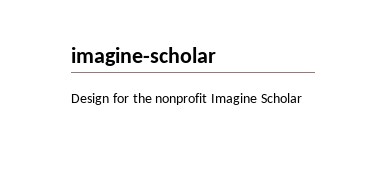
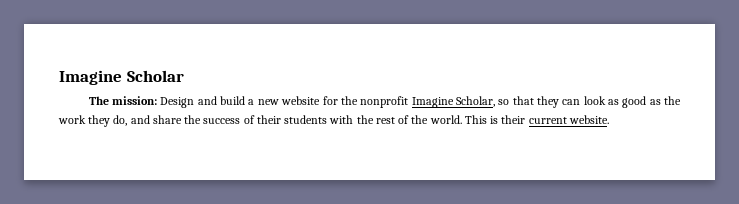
[71,47,216,66] [71,93,302,105] imagine-scholar // Design for the nonprofit Imagine Scholar -> [59,70,184,85] [88,96,681,108] [58,115,609,127] Imagine Scholar // The mission: Design and build a new website for the nonprofit Imagine Scholar, so that they can look as good as the work they do, and share the success of their students with the rest of the world. This is their current website.

